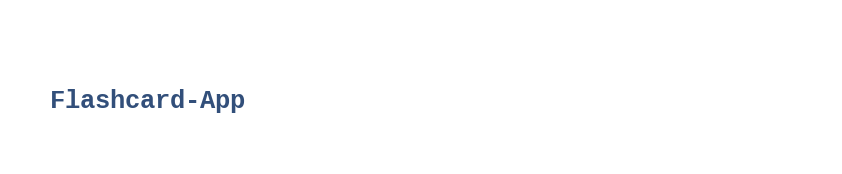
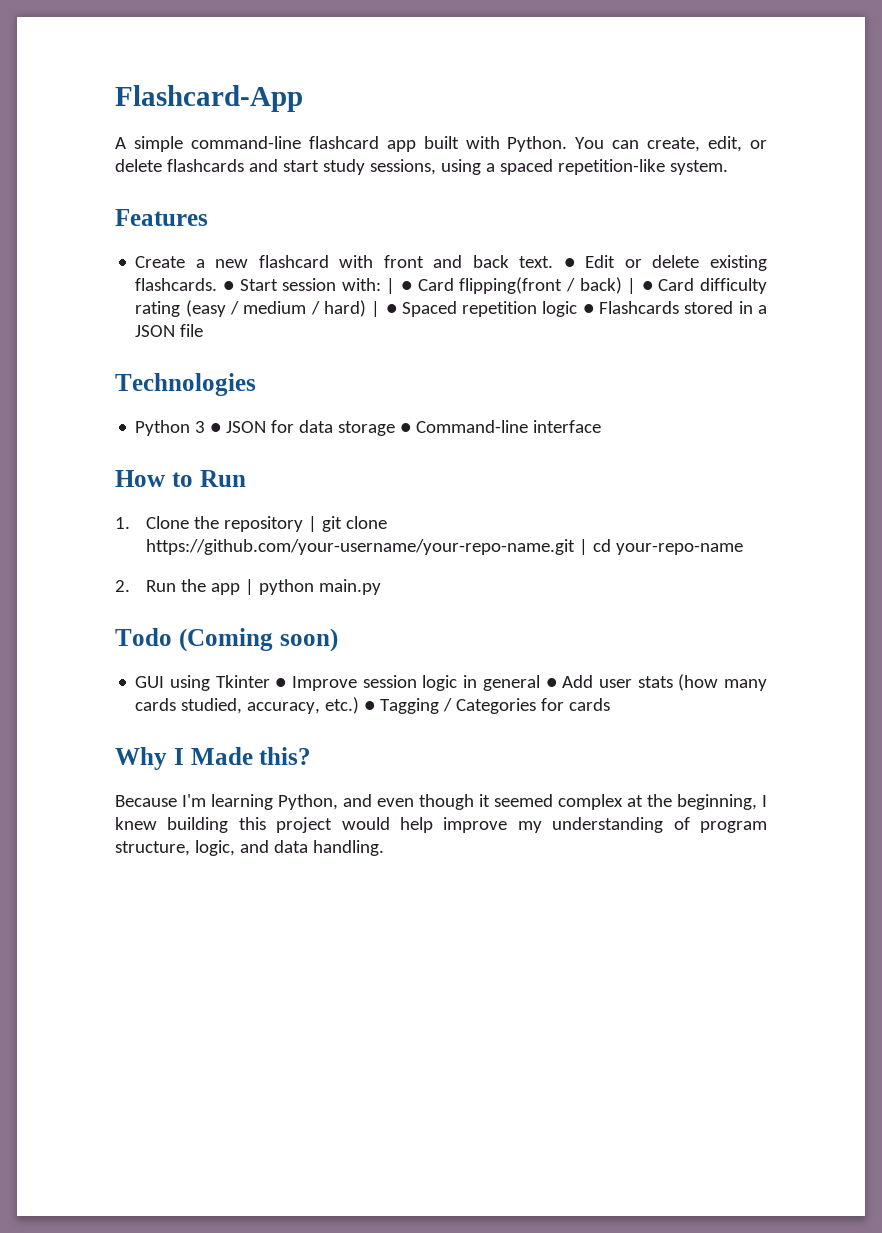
(245, 101) none -> [115,136,767,152] [115,159,728,175] [115,209,208,226] [135,255,768,271] [135,277,767,294] [135,300,767,317] [135,324,204,337] [115,373,256,396] [135,420,602,436] [115,470,246,487] [115,516,387,532] [145,539,743,555] [115,579,381,595] [115,628,338,652] [135,674,767,691] [135,697,611,714] [115,747,312,770] [115,794,767,810] [115,817,767,833] [115,840,384,856] // A simple command-line flashcard app built with Python. You can create, edit, or delete flashcards and start study sessions, using a spaced repetition-like system. // Features // Create a new flashcard with front and back text. ● Edit or delete existing flashcards. ● Start session with: | ● Card flipping(front / back) | ● Card difficulty rating (easy / medium / hard) | ● Spaced repetition logic ● Flashcards stored in a JSON file // Technologies // Python 3 ● JSON for data storage ● Command-line interface // How to Run // 1. Clone the repository | git clone https://github.com/your-username/your-repo-name.git | cd your-repo-name // 2. Run the app | python main.py // Todo (Coming soon) // GUI using Tkinter ● Improve session logic in general ● Add user stats (how many cards studied, accuracy, etc.) ● Tagging / Categories for cards // Why I Made this? // Because I'm learning Python, and even though it seemed complex at the beginning, I knew building this project would help improve my understanding of program structure, logic, and data handling.

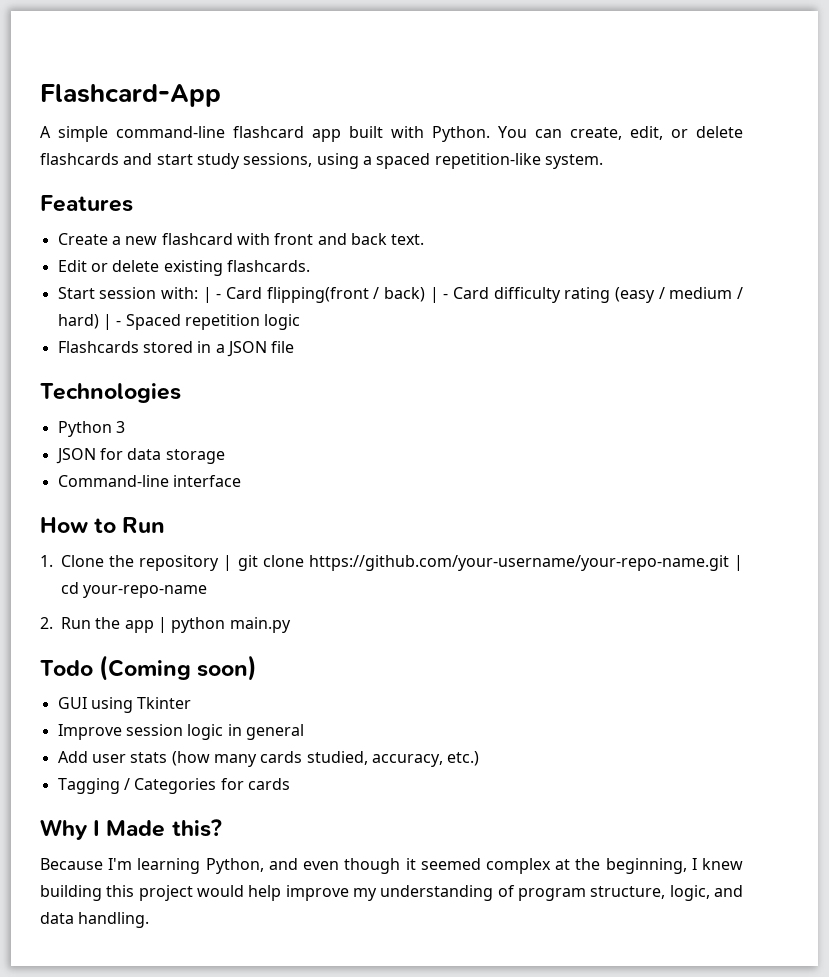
[563,258,575,268] ● -> (425, 239) //
[222,281,234,291] ● -> (310, 266) //
[401,281,413,291] ● -> [216,293,222,299] -
[641,281,653,291] ● -> [443,293,449,299] -
[385,304,397,314] ● -> [116,320,122,326] -
[582,304,594,314] ● -> (301, 322) //
[210,423,222,433] ● -> (125, 427) //
[400,423,412,433] ● -> (225, 456) //
[275,678,287,688] ● -> (192, 703) //
[545,678,557,688] ● -> (304, 732) //
[364,701,376,711] ● -> (480, 758) //

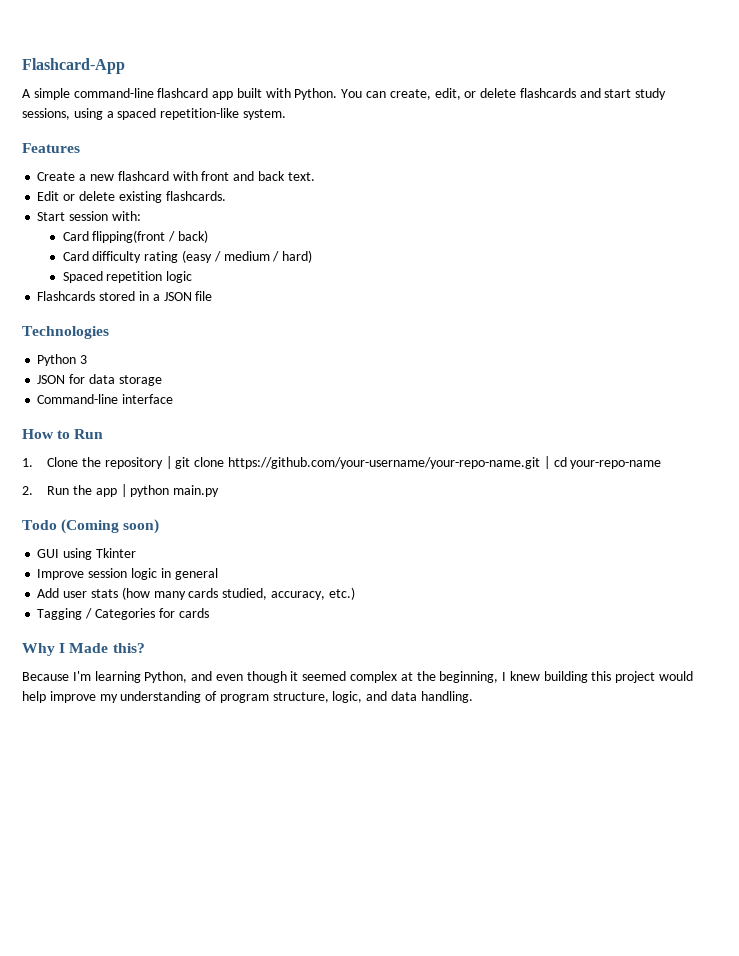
[202,287,222,303] | - -> (141, 216) //
[429,287,449,303] | - -> (209, 236) //
[102,314,122,330] | - -> (313, 256) //

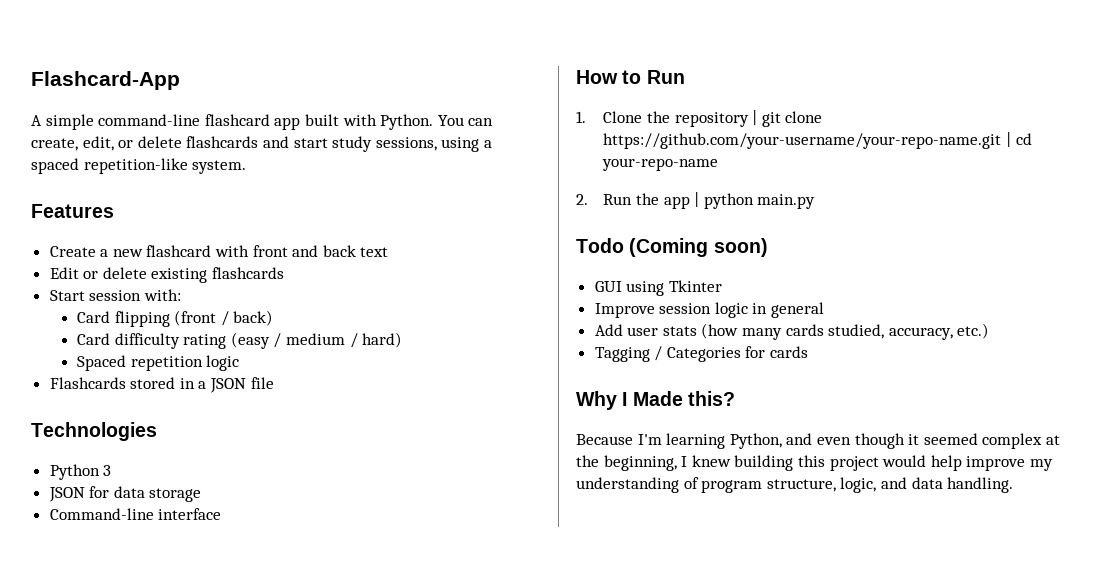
[287,172,315,181] text. -> [360,247,389,257] text
[165,191,226,201] flashcards. -> [212,267,285,279] flashcards
[92,230,166,243] flipping(front -> [114,310,217,327] flipping (front

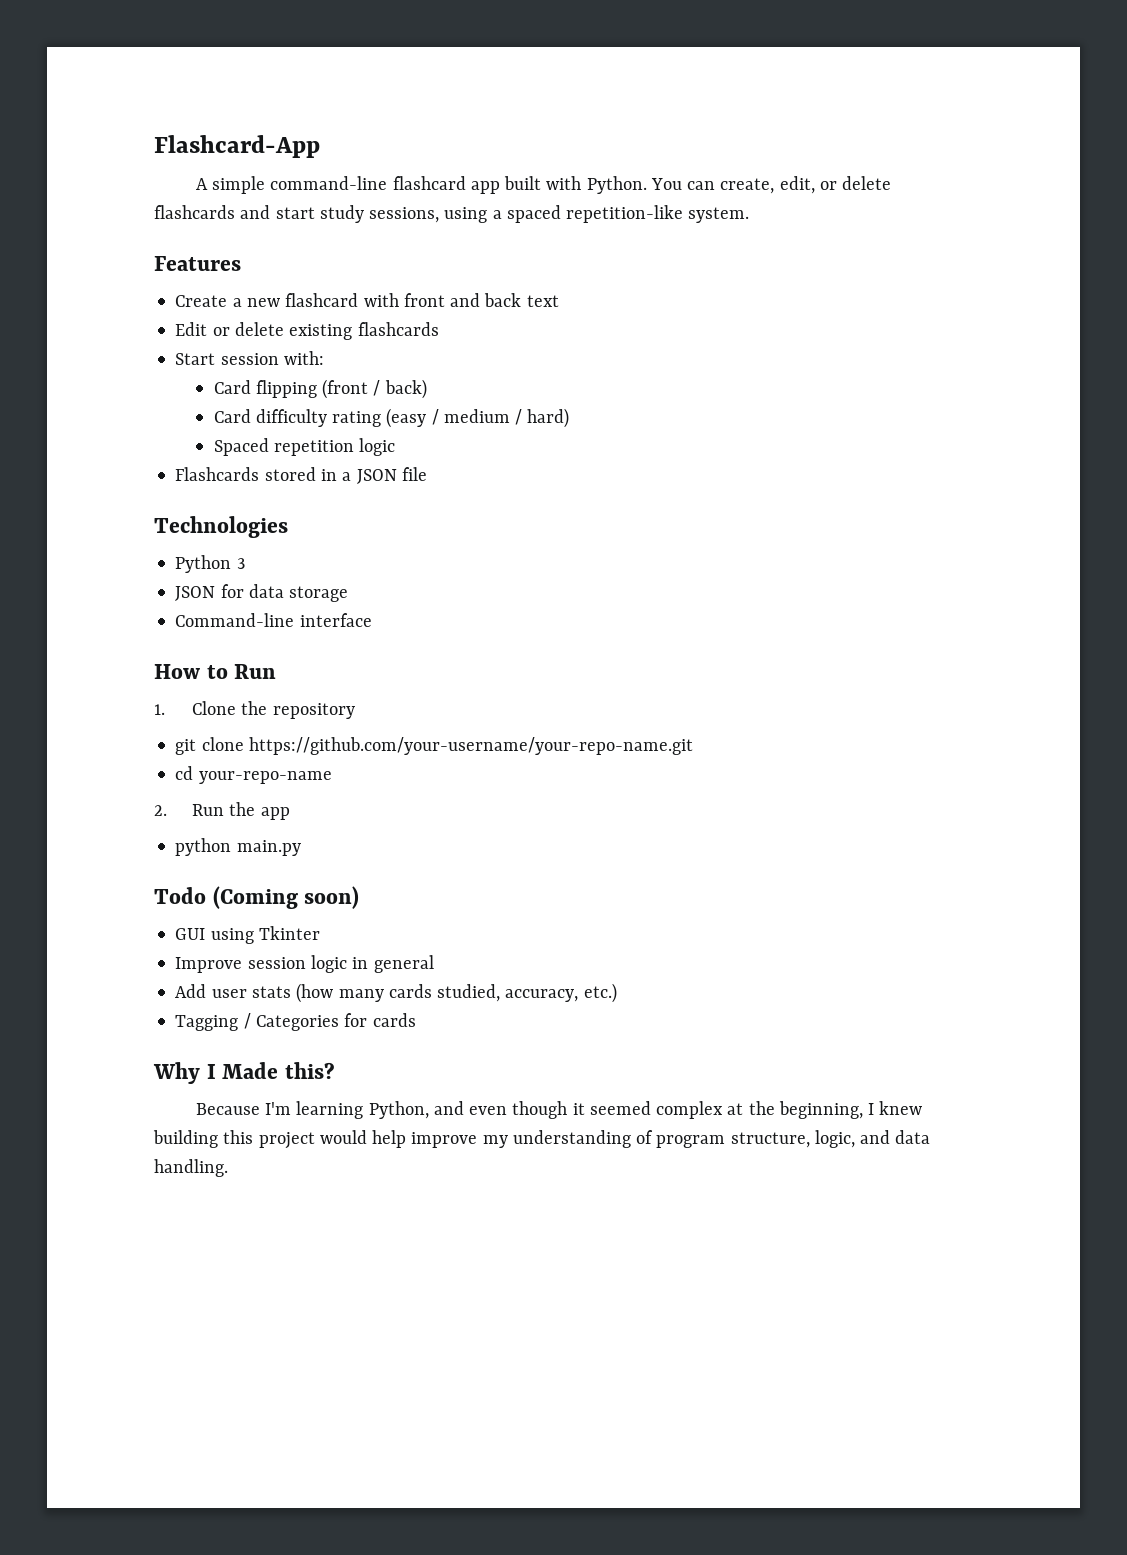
[752,110,758,125] | -> (355, 711) //
[1005,132,1011,147] | -> (693, 746) //
[694,192,700,207] | -> (290, 813) //

